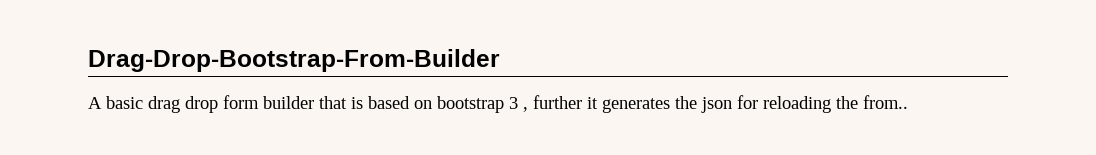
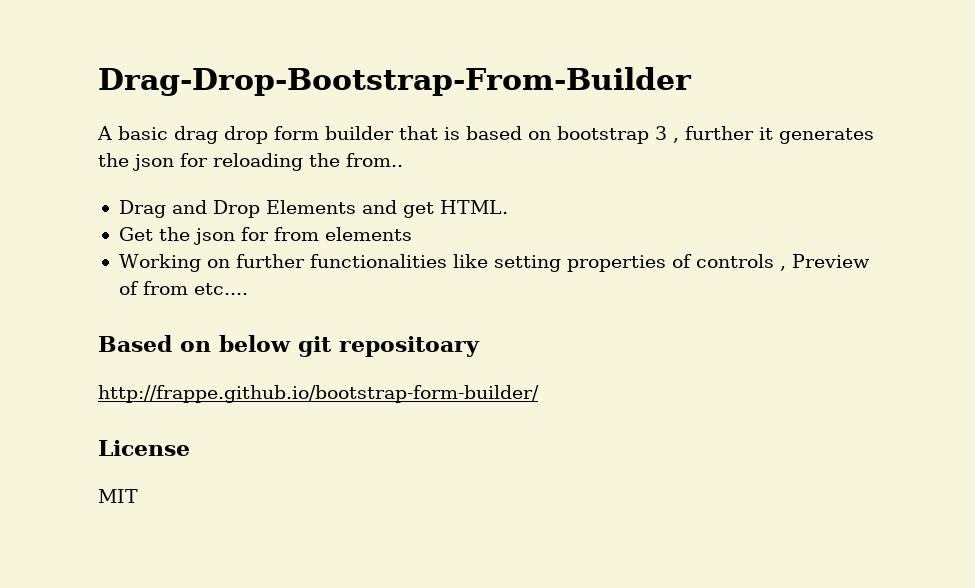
(908, 102) none -> [118,200,508,218] [118,227,412,245] [118,254,870,272] [118,281,248,295] [98,335,480,357] [98,385,539,403] [98,440,190,456] [98,489,138,503] // Drag and Drop Elements and get HTML. // Get the json for from elements // Working on further functionalities like setting properties of controls , Preview of from etc.... // Based on below git repositoary // http://frappe.github.io/bootstrap-form-builder/ // License // MIT

